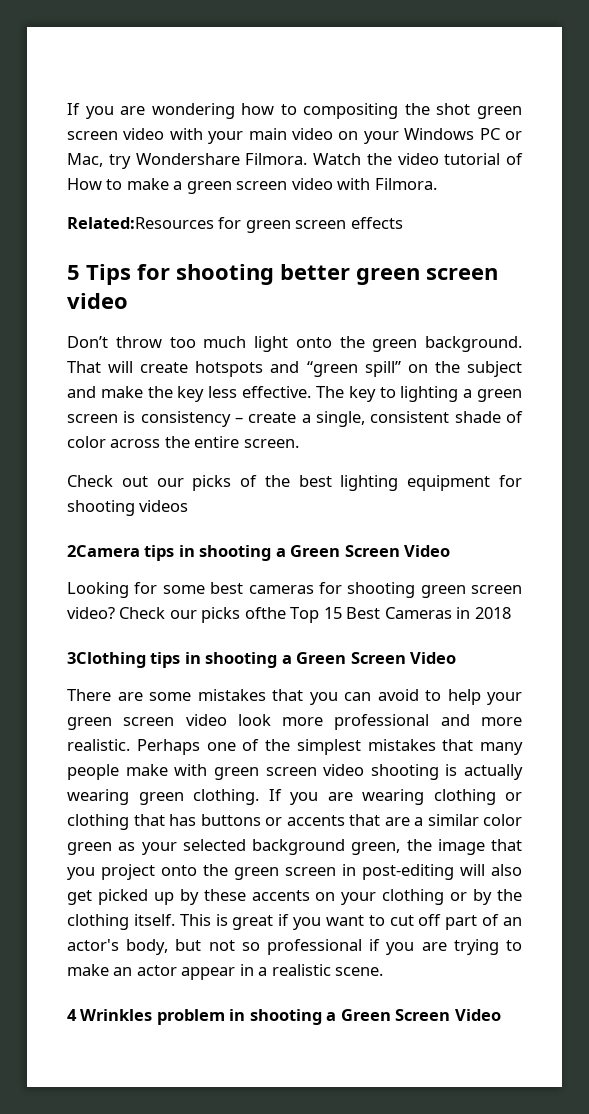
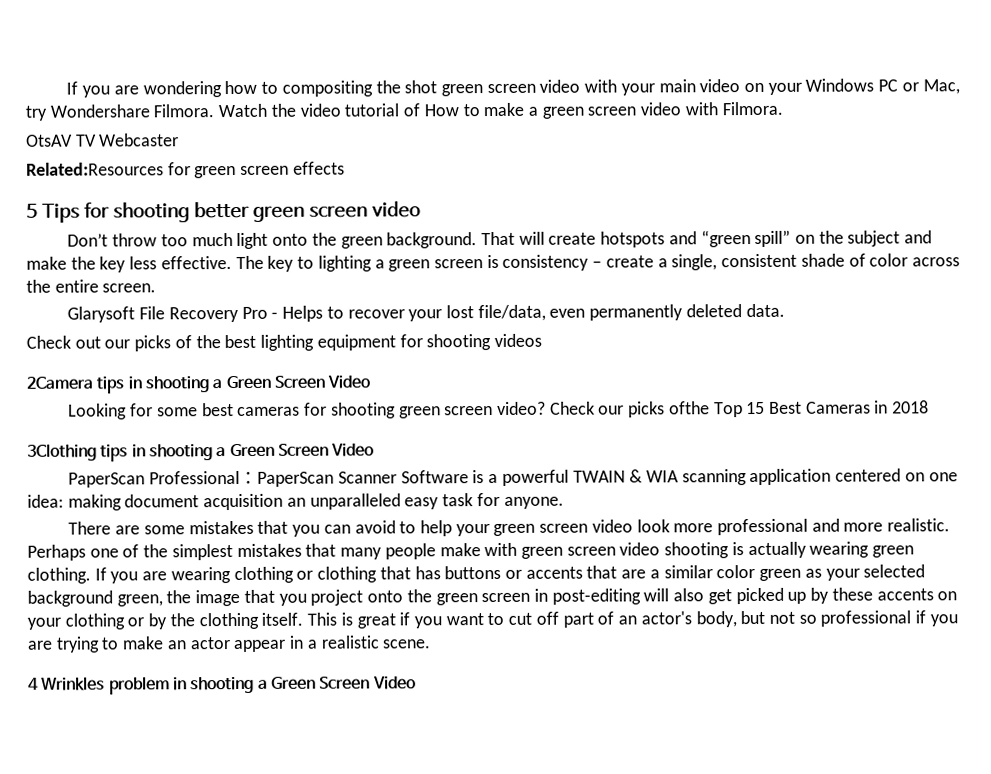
(437, 184) none -> [26,133,180,147] // OtsAV TV Webcaster
(299, 443) none -> [67,303,785,323] // Glarysoft File Recovery Pro - Helps to recover your lost file/data, even permanently deleted data.
(457, 658) none -> [68,468,958,488] [27,492,564,511] // PaperScan Professional：PaperScan Scanner Software is a powerful TWAIN & WIA scanning application centered on one idea: making document acquisition an unparalleled easy task for anyone.

